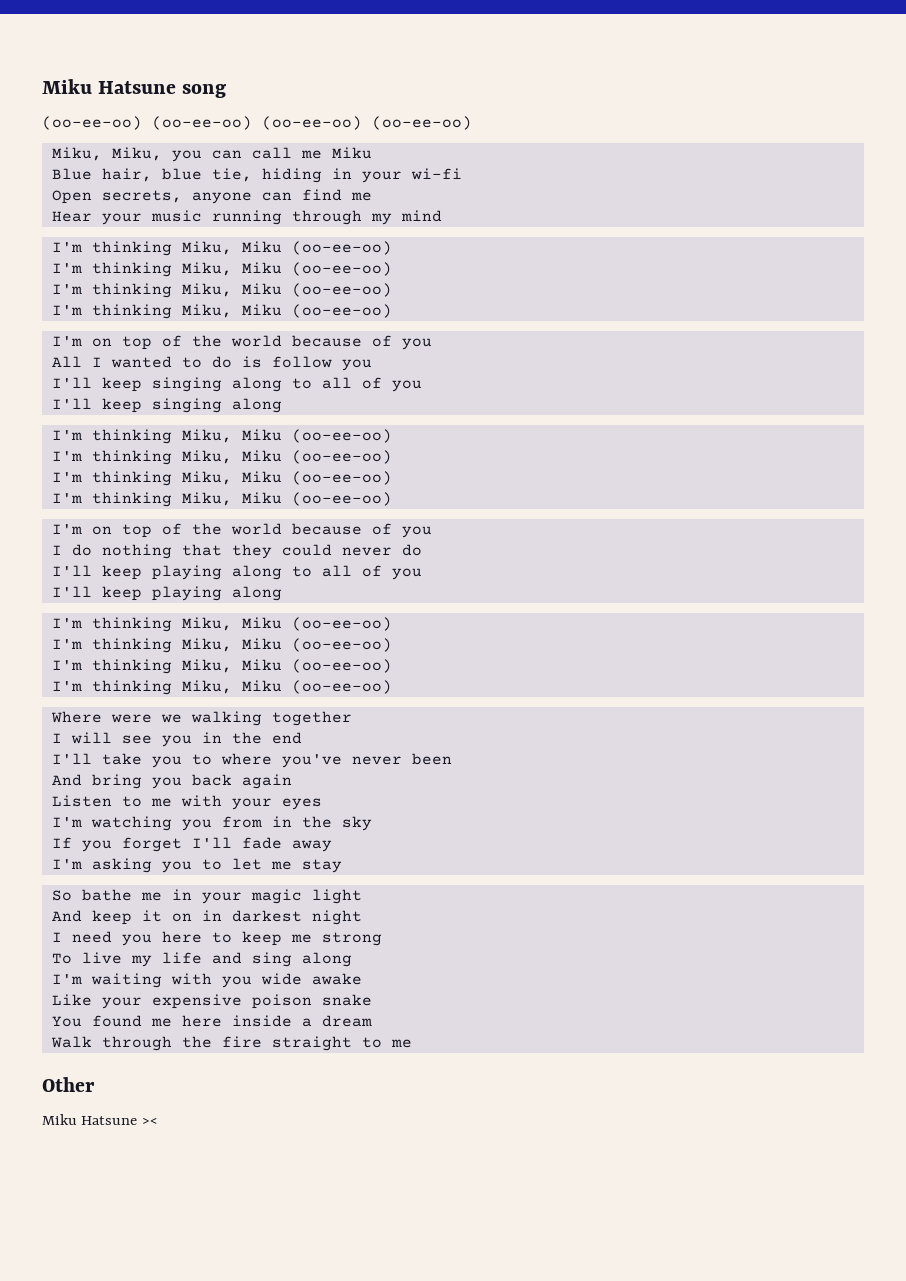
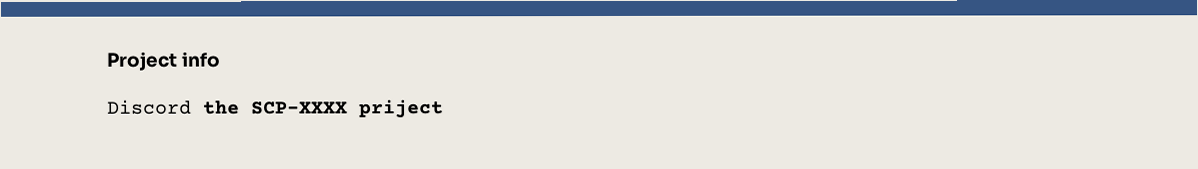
[42,79,227,98] [42,116,472,130] [51,147,372,162] [51,168,462,183] [51,189,372,204] [51,210,442,225] [51,241,392,256] [51,262,392,277] [51,283,392,298] [51,304,392,319] [51,335,432,350] [51,356,372,371] [51,377,422,392] [51,398,282,413] [51,429,392,444] [51,450,392,465] [51,471,392,486] [51,492,392,507] [51,523,432,538] [51,544,422,559] [51,565,422,580] [51,586,282,601] [51,617,392,632] [51,638,392,653] [51,659,392,674] [51,680,392,695] [50,711,352,726] [51,732,302,747] [51,753,452,768] [51,774,292,789] [51,795,322,810] [51,816,372,831] [51,837,332,852] [51,858,342,873] [51,889,362,904] [51,910,362,925] [51,931,382,946] [51,952,352,967] [51,973,362,988] [51,994,372,1009] [51,1015,372,1027] [50,1036,412,1051] [42,1077,95,1092] [42,1114,158,1125] Miku Hatsune song // (oo-ee-oo) (oo-ee-oo) (oo-ee-oo) (oo-ee-oo) // Miku, Miku, you can call me Miku // Blue hair, blue tie, hiding in your wi-fi // Open secrets, anyone can find me // Hear your music running through my mind // I'm thinking Miku, Miku (oo-ee-oo) // I'm thinking Miku, Miku (oo-ee-oo) // I'm thinking Miku, Miku (oo-ee-oo) // I'm thinking Miku, Miku (oo-ee-oo) // I'm on top of the world because of you // All I wanted to do is follow you // I'll keep singing along to all of you // I'll keep singing along // I'm thinking Miku, Miku (oo-ee-oo) // I'm thinking Miku, Miku (oo-ee-oo) // I'm thinking Miku, Miku (oo-ee-oo) // I'm thinking Miku, Miku (oo-ee-oo) // I'm on top of the world because of you // I do nothing that they could never do // I'll keep playing along to all of you // I'll keep playing along // I'm thinking Miku, Miku (oo-ee-oo) // I'm thinking Miku, Miku (oo-ee-oo) // I'm thinking Miku, Miku (oo-ee-oo) // I'm thinking Miku, Miku (oo-ee-oo) // Where were we walking together // I will see you in the end // I'll take you to where you've never been // And bring you back again // Listen to me with your eyes // I'm watching you from in the sky // If you forget I'll fade away // I'm asking you to let me stay // So bathe me in your magic light // And keep it on in darkest night // I need you here to keep me strong // To live my life and sing along // I'm waiting with you wide awake // Like your expensive poison snake // You found me here inside a dream // Walk through the fire straight to me // Other // Miku Hatsune >< -> [106,51,220,71] [107,99,444,119] Project info // Discord the SCP-XXXX priject

